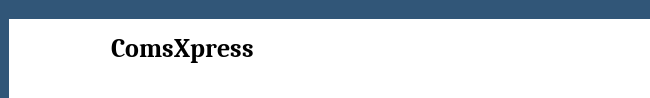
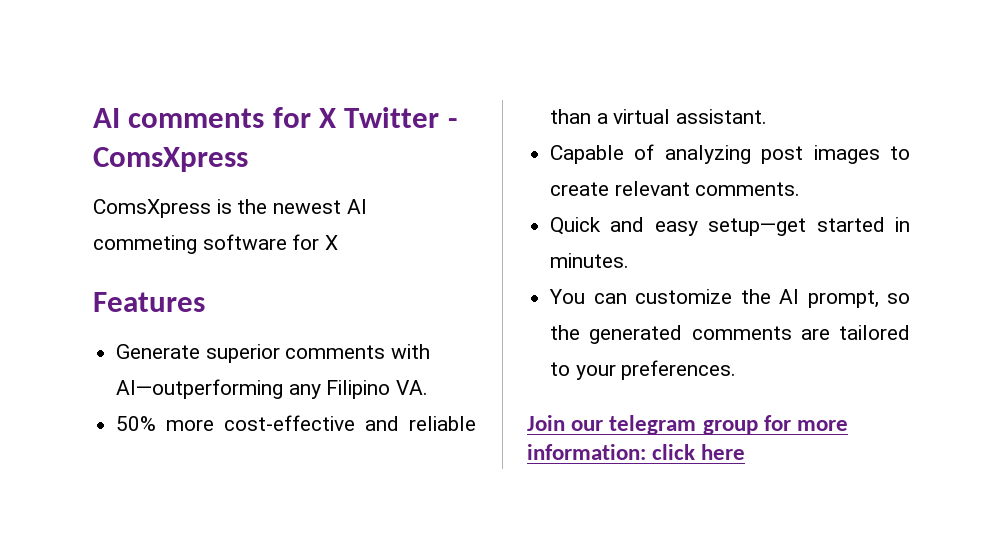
[111,39,254,63] ComsXpress -> [93,107,457,128] [93,147,248,172] [93,199,367,218] [93,234,339,254] [93,292,205,312] [116,344,431,363] [116,379,429,399] [116,415,476,431] [550,109,768,124] [550,144,910,164] [550,181,801,196] [550,217,910,236] [550,253,630,268] [549,289,910,308] [550,325,910,344] [550,360,737,380] [527,415,849,435] [527,444,746,460] AI comments for X Twitter - ComsXpress // ComsXpress is the newest AI commeting software for X // Features // Generate superior comments with AI—outperforming any Filipino VA. // 50% more cost-effective and reliable than a virtual assistant. // Capable of analyzing post images to create relevant comments. // Quick and easy setup—get started in minutes. // You can customize the AI prompt, so the generated comments are tailored to your preferences. // Join our telegram group for more information: click here

